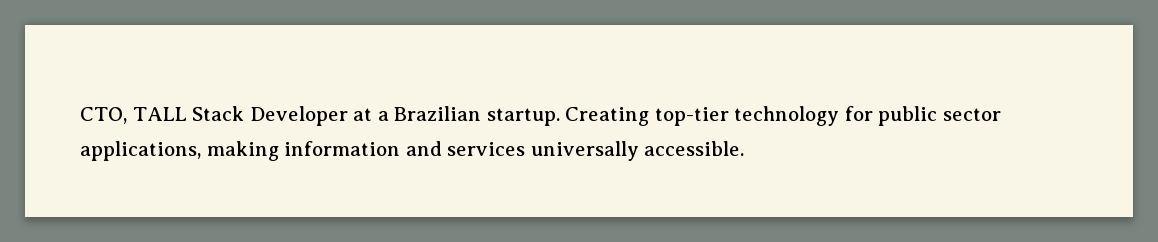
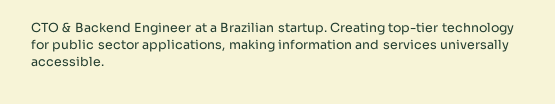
[80,106,348,126] CTO, TALL Stack Developer -> [31,22,192,35] CTO & Backend Engineer

